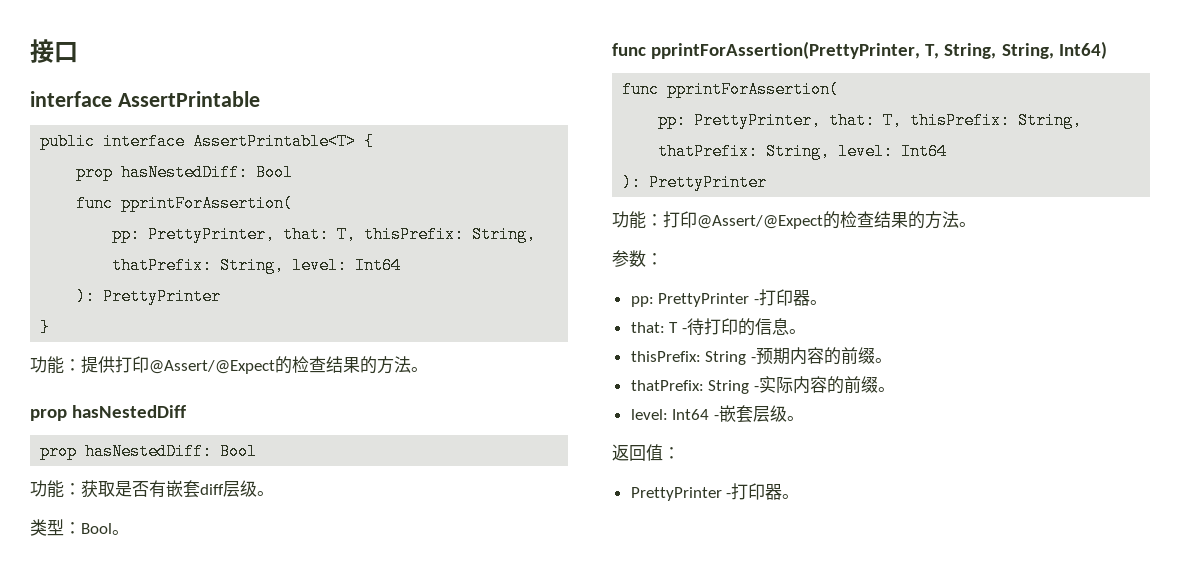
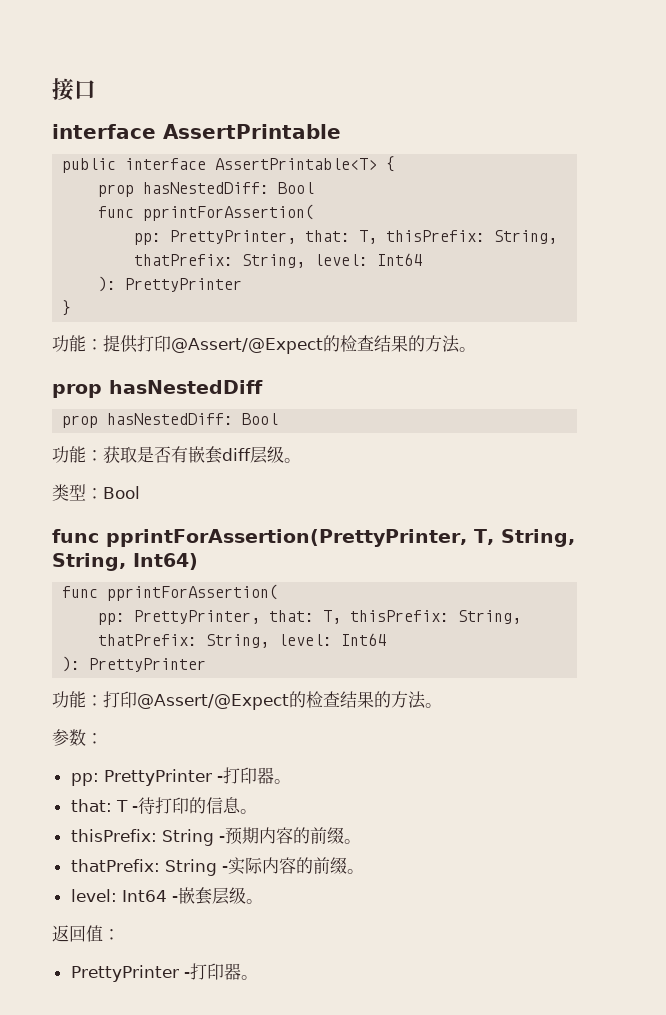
[112,530,129,535] 。 -> (140, 492) none

